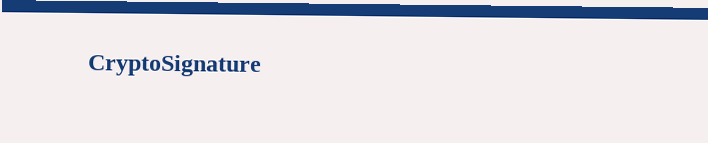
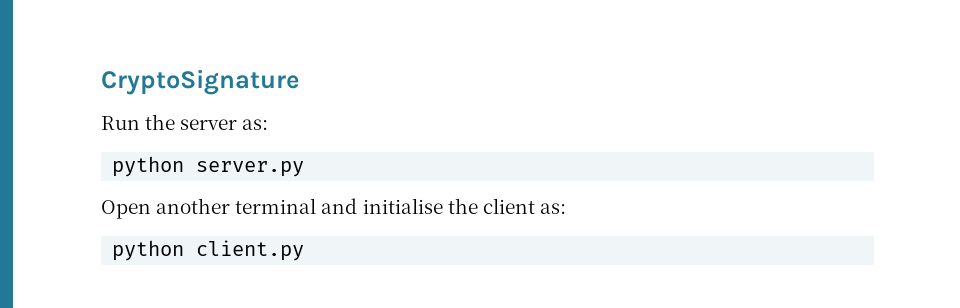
(262, 65) none -> [101,114,269,130] [112,156,305,177] [101,198,566,219] [112,240,305,261] // Run the server as: // python server.py // Open another terminal and initialise the client as: // python client.py

